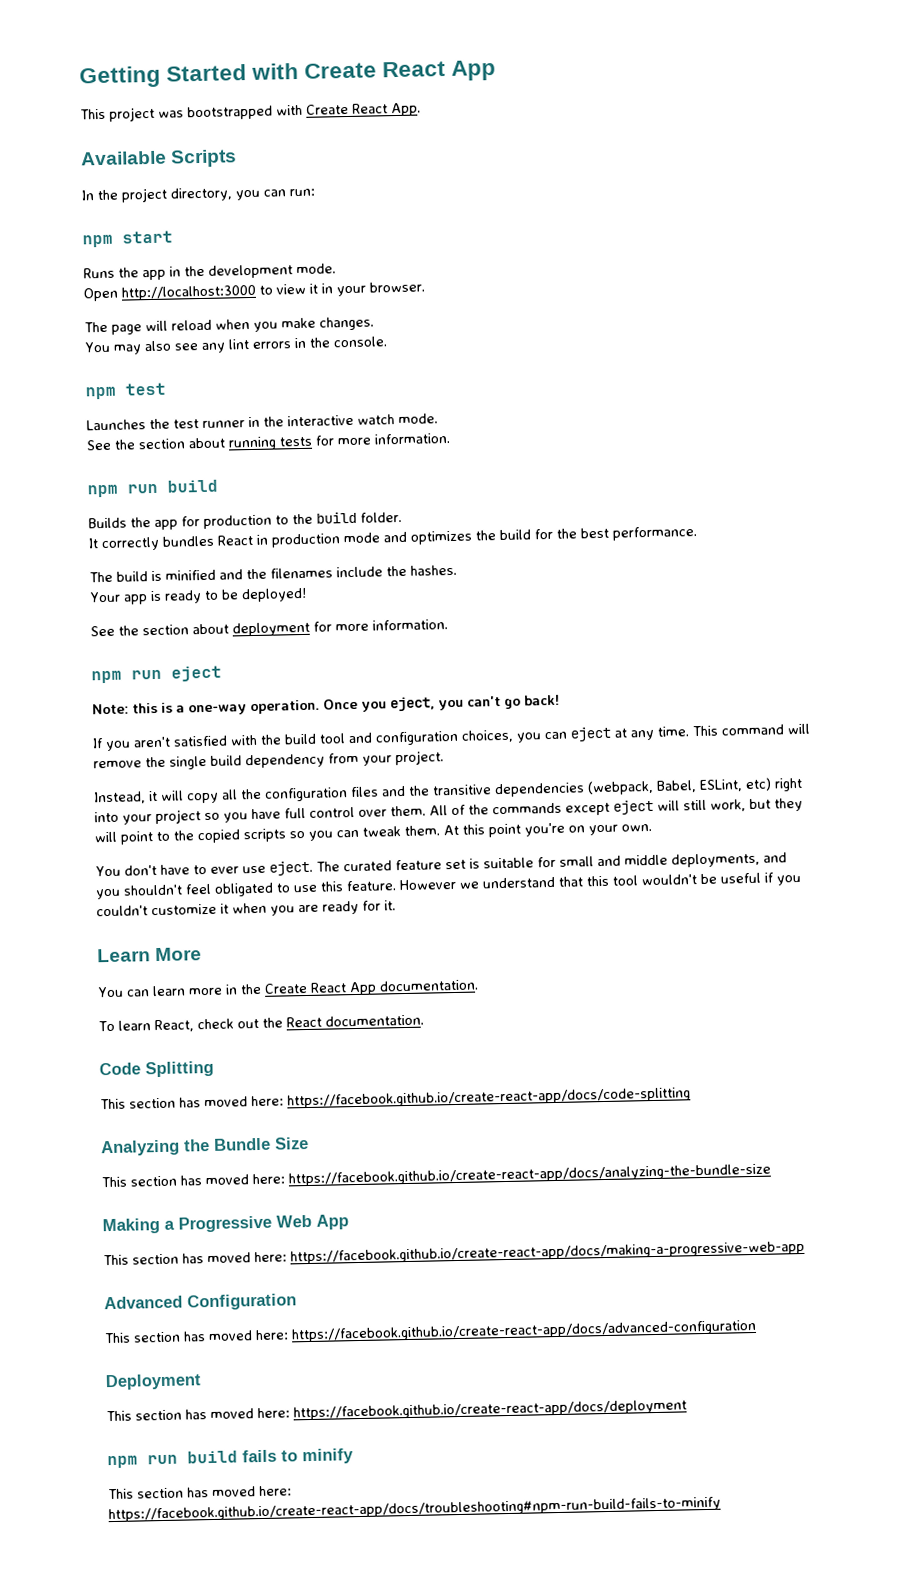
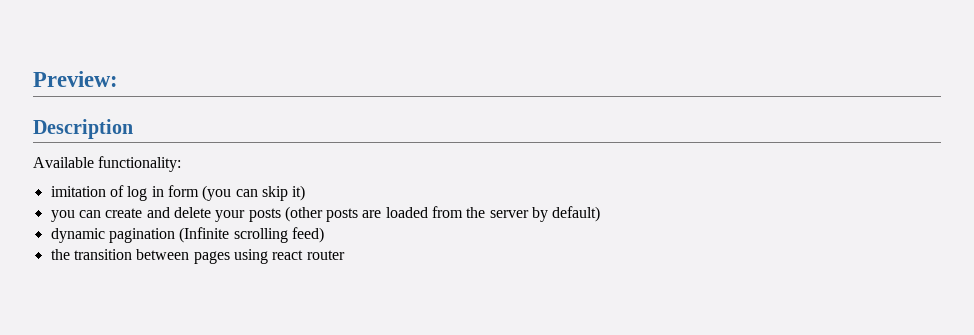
[79,59,497,89] [80,102,421,122] [81,149,238,168] [81,187,315,203] [82,230,173,248] [83,263,336,281] [83,281,425,302] [84,316,374,335] [84,336,387,355] [85,382,166,400] [86,413,438,431] [86,432,450,451] [87,479,218,498] [88,511,402,530] [88,526,697,552] [89,564,457,583] [89,587,307,605] [90,619,448,637] [91,665,222,684] [92,694,560,716] [92,723,810,752] [93,750,444,770] [93,777,803,805] [94,797,803,825] [94,822,652,845] [95,852,787,877] [95,872,801,900] [96,900,396,917] [97,947,203,963] [97,979,479,998] [98,1014,424,1033] [99,1060,214,1078] [100,1087,691,1110] [101,1136,309,1157] [101,1163,771,1188] [102,1214,349,1235] [103,1240,805,1266] [104,1293,297,1311] [104,1319,757,1344] [105,1373,202,1391] [106,1399,687,1422] [107,1448,354,1469] [108,1485,292,1500] [108,1496,721,1523] Getting Started with Create React App // This project was bootstrapped with Create React App. // Available Scripts // In the project directory, you can run: // npm start // Runs the app in the development mode. // Open http://localhost:3000 to view it in your browser. // The page will reload when you make changes. // You may also see any lint errors in the console. // npm test // Launches the test runner in the interactive watch mode. // See the section about running tests for more information. // npm run build // Builds the app for production to the build folder. // It correctly bundles React in production mode and optimizes the build for the best performance. // The build is minified and the filenames include the hashes. // Your app is ready to be deployed! // See the section about deployment for more information. // npm run eject // Note: this is a one-way operation. Once you eject, you can't go back! // If you aren't satisfied with the build tool and configuration choices, you can eject at any time. This command will remove the single build dependency from your project. // Instead, it will copy all the configuration files and the transitive dependencies (webpack, Babel, ESLint, etc) right into your project so you have full control over them. All of the commands except eject will still work, but they will point to the copied scripts so you can tweak them. At this point you're on your own. // You don't have to ever use eject. The curated feature set is suitable for small and middle deployments, and you shouldn't feel obligated to use this feature. However we understand that this tool wouldn't be useful if you couldn't customize it when you are ready for it. // Learn More // You can learn more in the Create React App documentation. // To learn React, check out the React documentation. // Code Splitting // This section has moved here: https://facebook.github.io/create-react-app/docs/code-splitting // Analyzing the Bundle Size // This section has moved here: https://facebook.github.io/create-react-app/docs/analyzing-the-bundle-size // Making a Progressive Web App // This section has moved here: https://facebook.github.io/create-react-app/docs/making-a-progressive-web-app // Advanced Configuration // This section has moved here: https://facebook.github.io/create-react-app/docs/advanced-configuration // Deployment // This section has moved here: https://facebook.github.io/create-react-app/docs/deployment // npm run build fails to minify // This section has moved here: https://facebook.github.io/create-react-app/docs/troubleshooting#npm-run-build-fails-to-minify -> [33,71,118,87] [33,119,133,139] [33,156,182,172] [50,185,306,201] [50,206,601,222] [50,227,324,243] [50,249,345,264] Preview: // Description // Available functionality: // imitation of log in form (you can skip it) // you can create and delete your posts (other posts are loaded from the server by default) // dynamic pagination (Infinite scrolling feed) // the transition between pages using react router

